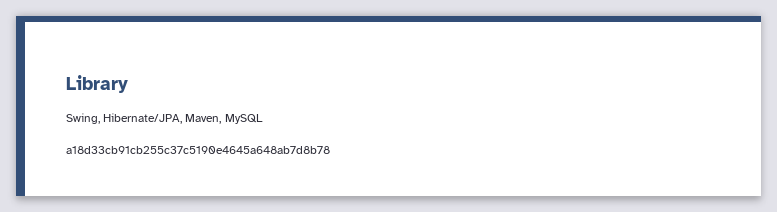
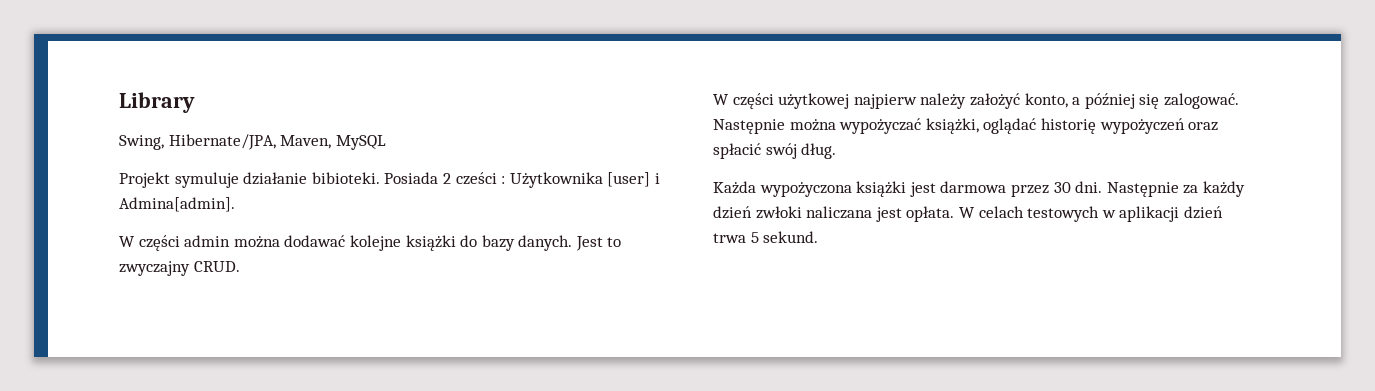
[66,146,330,154] a18d33cb91cb255c37c5190e4645a648ab7d8b78 -> [119,172,660,188] [119,197,235,212] [119,235,622,251] [119,261,240,276] [713,93,1239,109] [713,118,1219,134] [713,143,837,159] [713,181,1245,197] [713,206,1223,222] [713,231,819,243] Projekt symuluje działanie bibioteki. Posiada 2 cześci : Użytkownika [user] i Admina[admin]. // W części admin można dodawać kolejne książki do bazy danych. Jest to zwyczajny CRUD. // W części użytkowej najpierw należy założyć konto, a później się zalogować. Następnie można wypożyczać książki, oglądać historię wypożyczeń oraz spłacić swój dług. // Każda wypożyczona książki jest darmowa przez 30 dni. Następnie za każdy dzień zwłoki naliczana jest opłata. W celach testowych w aplikacji dzień trwa 5 sekund.

